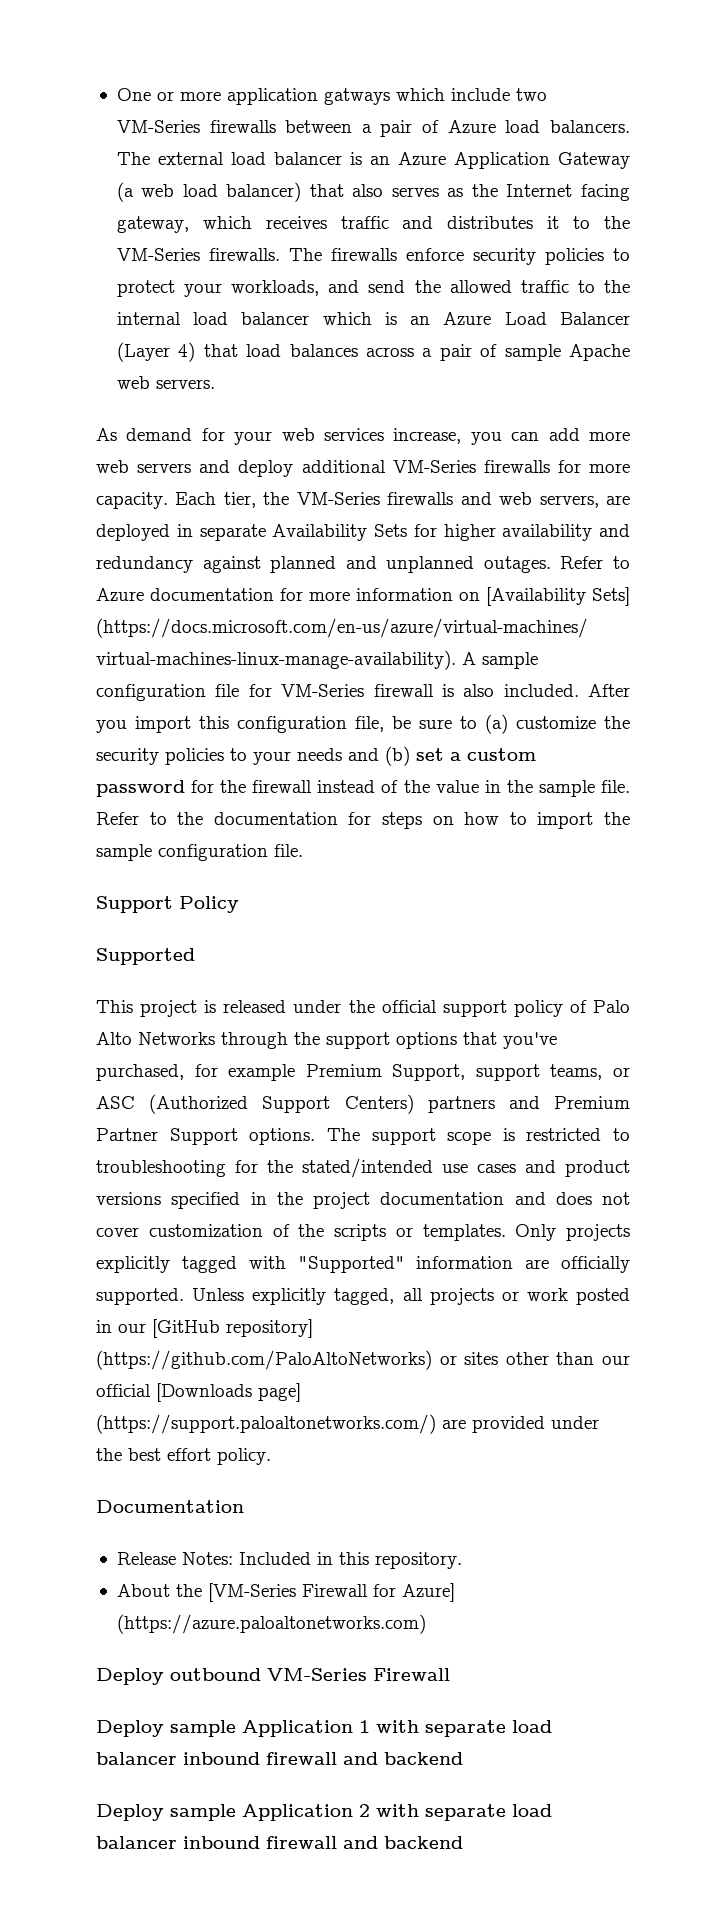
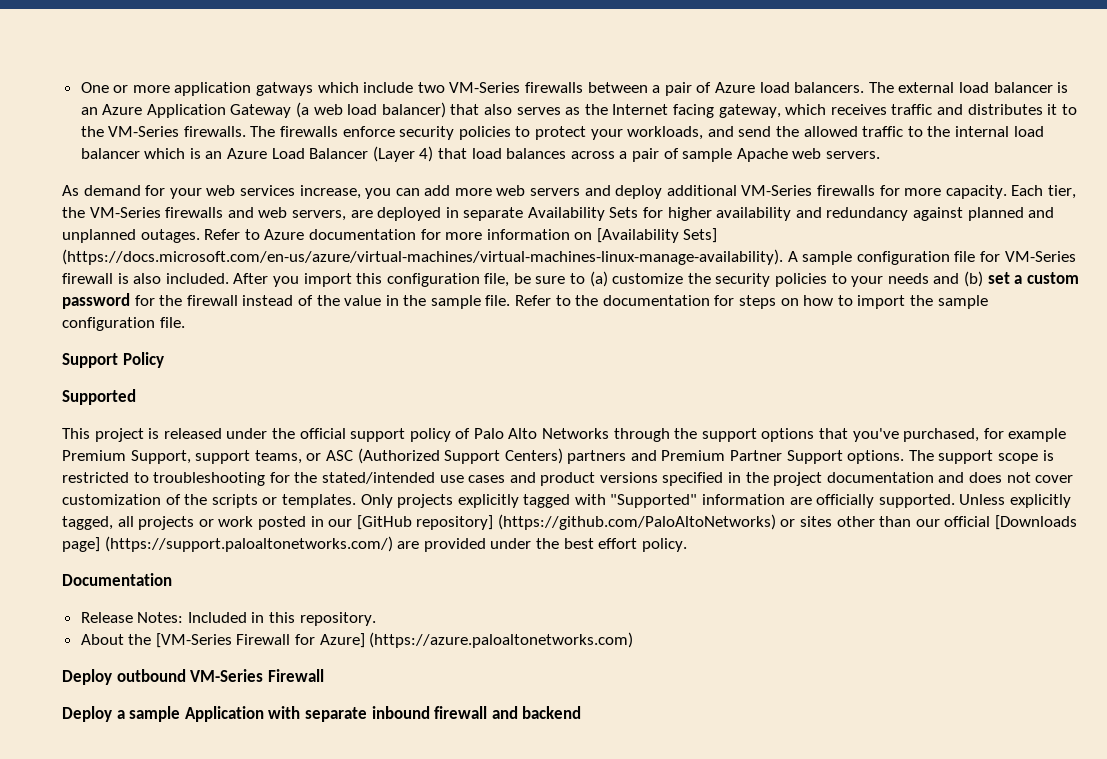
[170,1720,552,1737] [96,1752,463,1765] [96,1804,552,1821] [96,1836,463,1849] sample Application 1 with separate load balancer inbound firewall and backend // Deploy sample Application 2 with separate load balancer inbound firewall and backend -> [116,706,582,722] a sample Application with separate inbound firewall and backend

